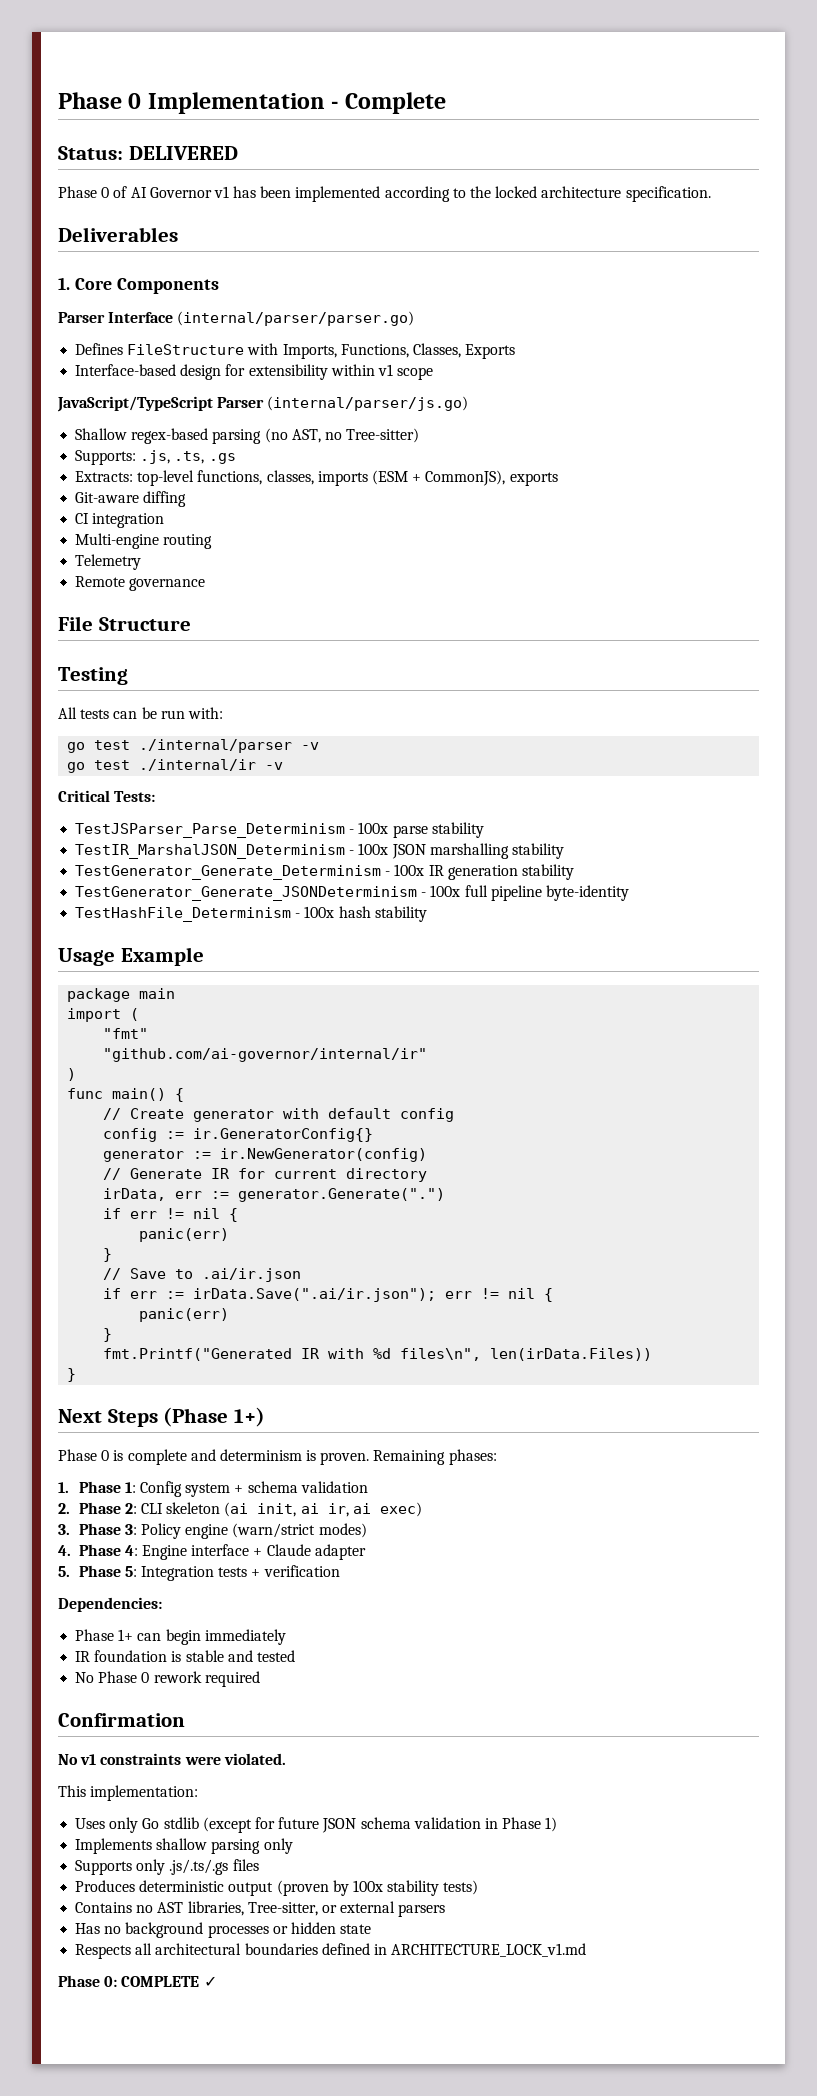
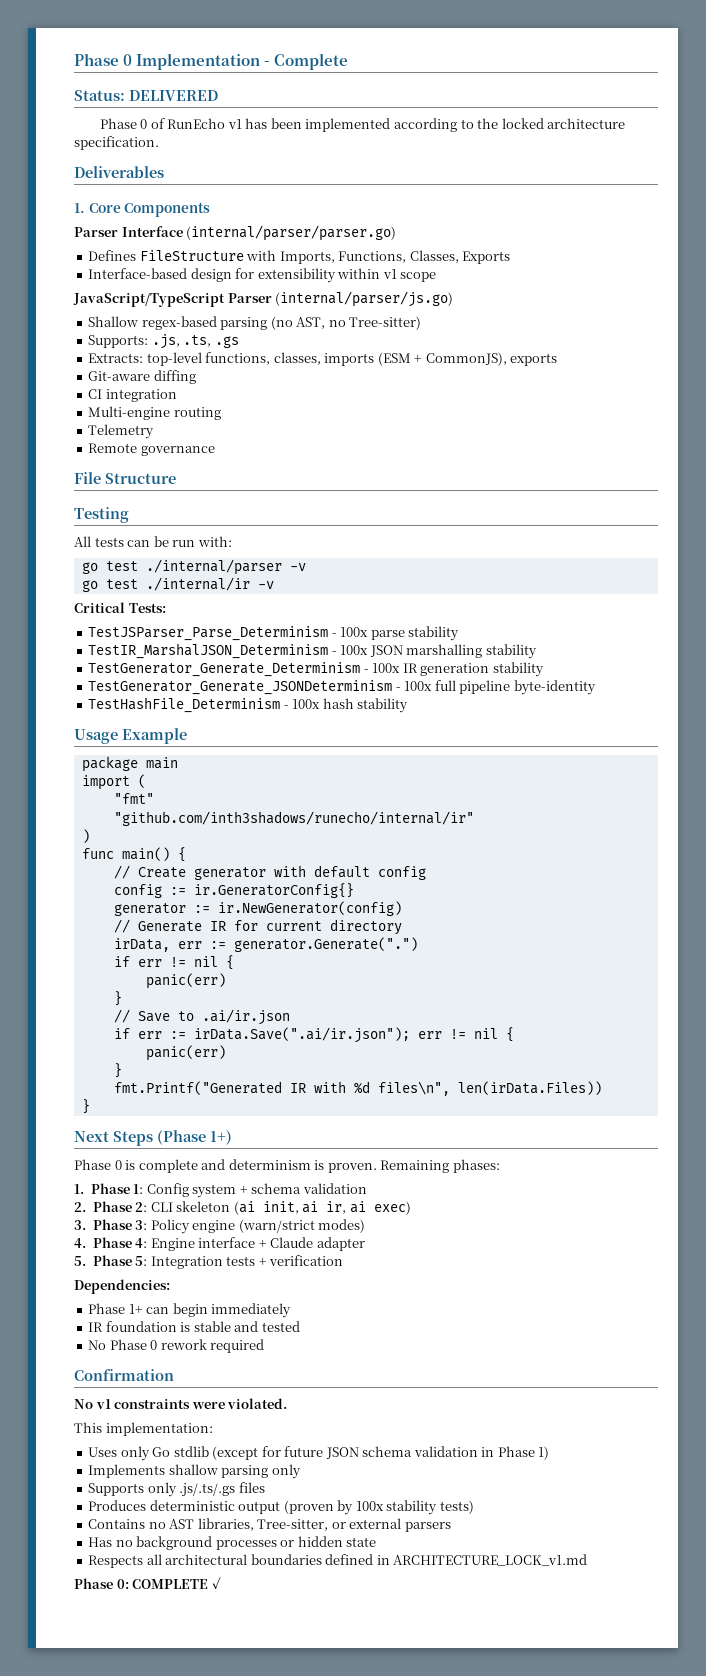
[130,187,212,198] AI Governor -> [167,118,226,129] RunEcho
[103,1048,428,1062] "github.com/ai-governor/internal/ir" -> [113,811,474,826] "github.com/inth3shadows/runecho/internal/ir"

